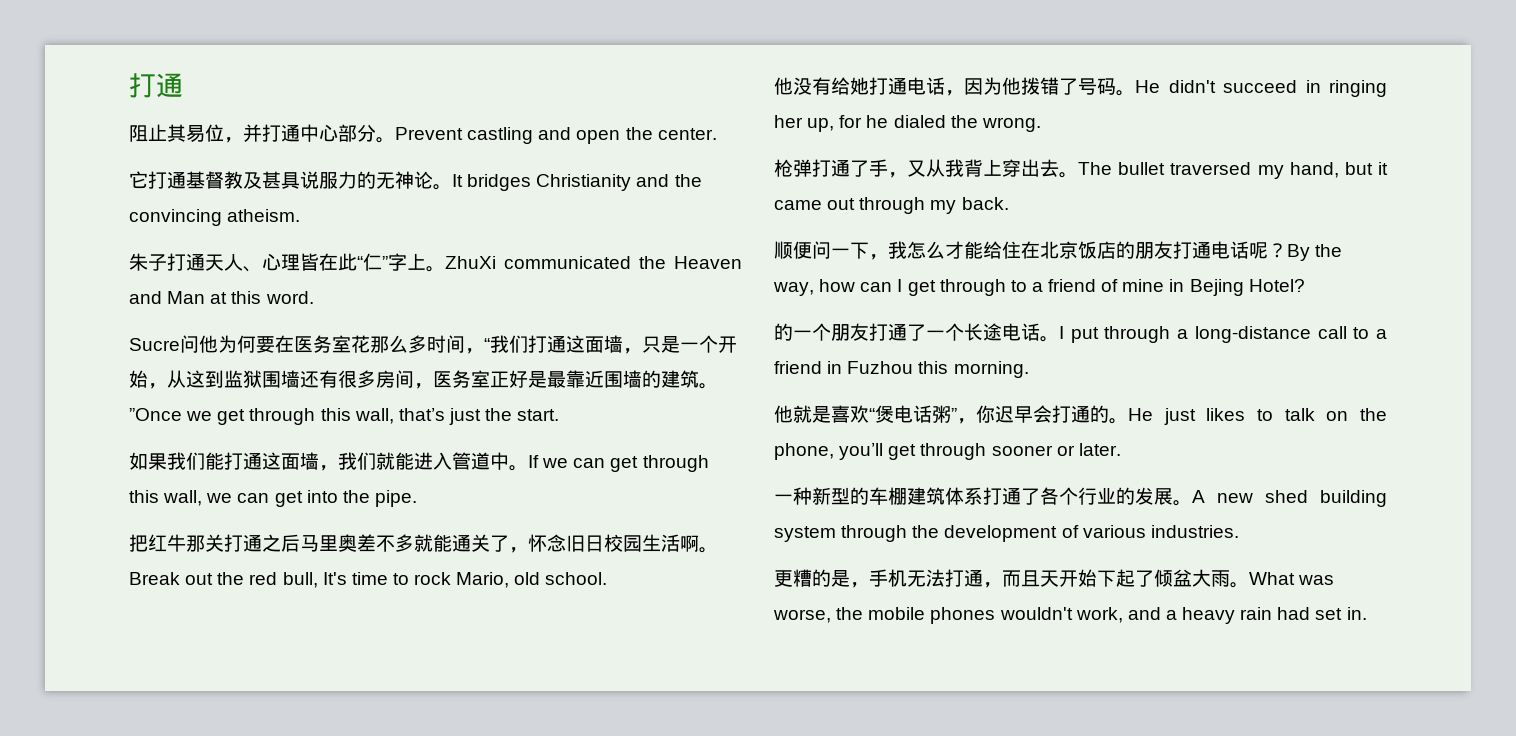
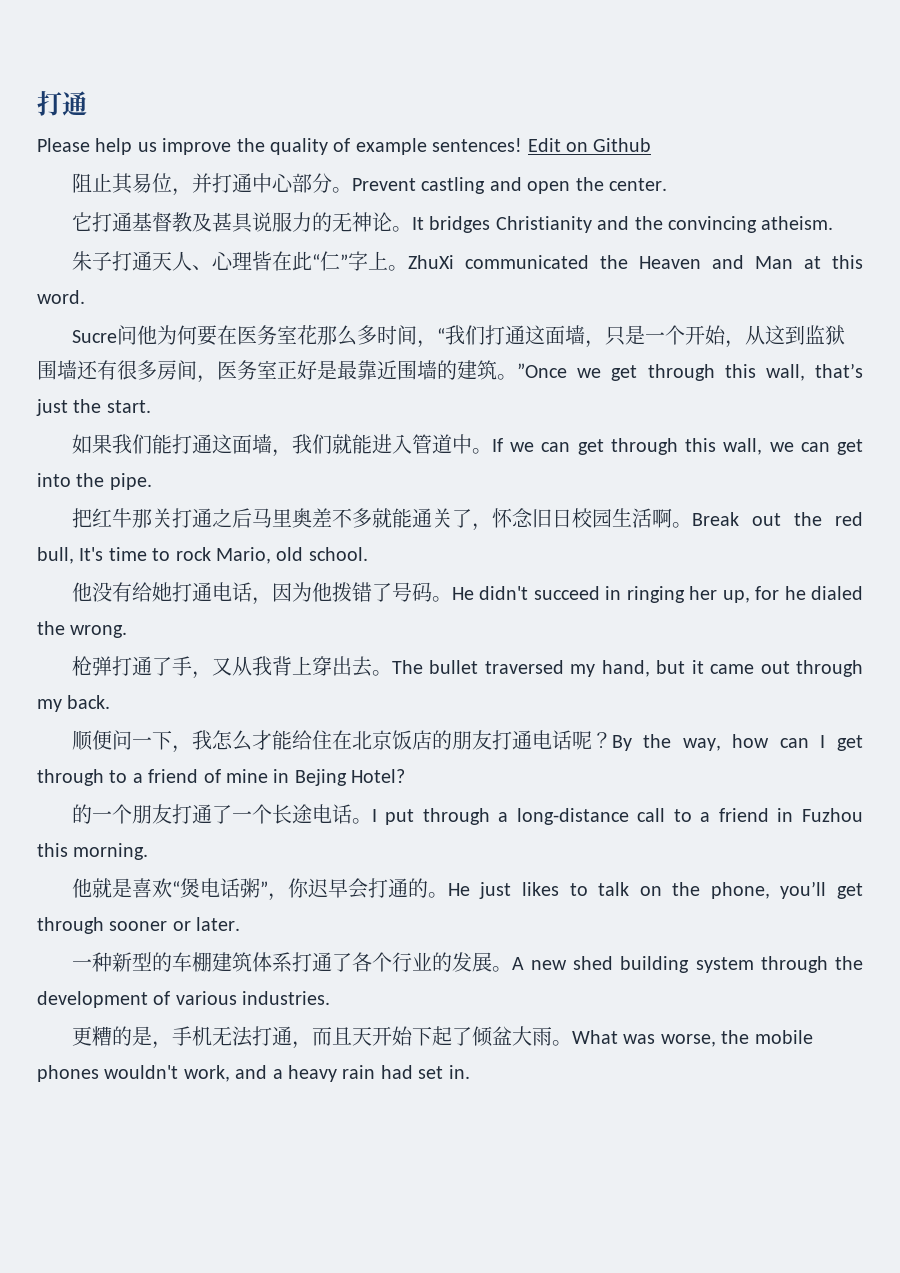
[129,73,183,98] 打通 -> [37,91,87,116] [37,138,652,155] 打通 // Please help us improve the quality of example sentences! Edit on Github

